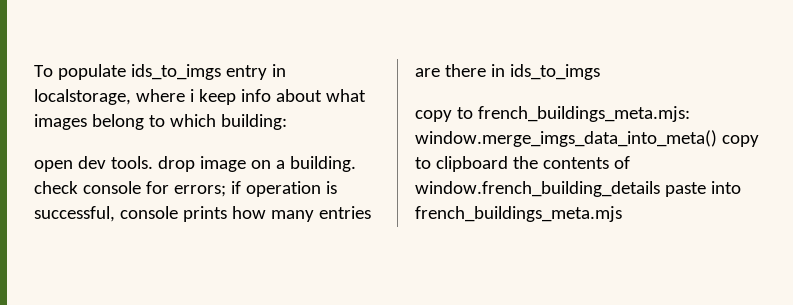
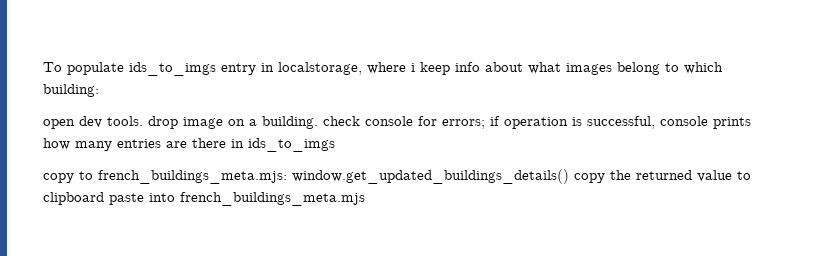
[415,130,759,147] [415,156,630,172] [415,181,660,197] window.merge_imgs_data_into_meta() copy to clipboard the contents of window.french_building_details -> [292,169,751,184] [43,192,104,205] window.get_updated_buildings_details() copy the returned value to clipboard

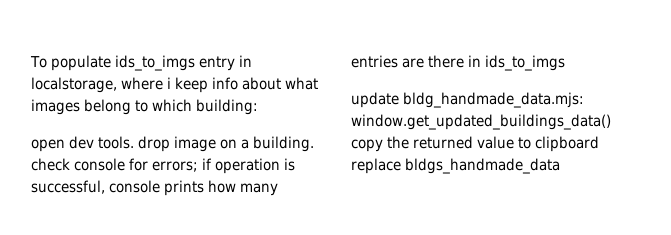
[43,169,569,184] copy to french_buildings_meta.mjs: window.get_updated_buildings_details() -> [351,92,584,108] [351,114,611,130] update bldg_handmade_data.mjs: window.get_updated_buildings_data()
[109,192,365,206] paste into french_buildings_meta.mjs -> [351,158,560,174] replace bldgs_handmade_data

